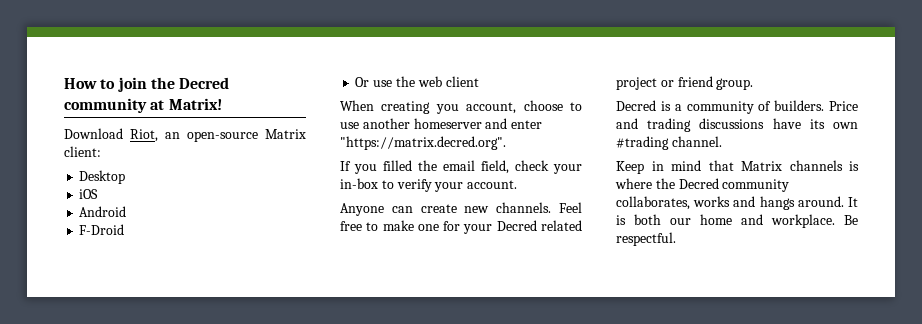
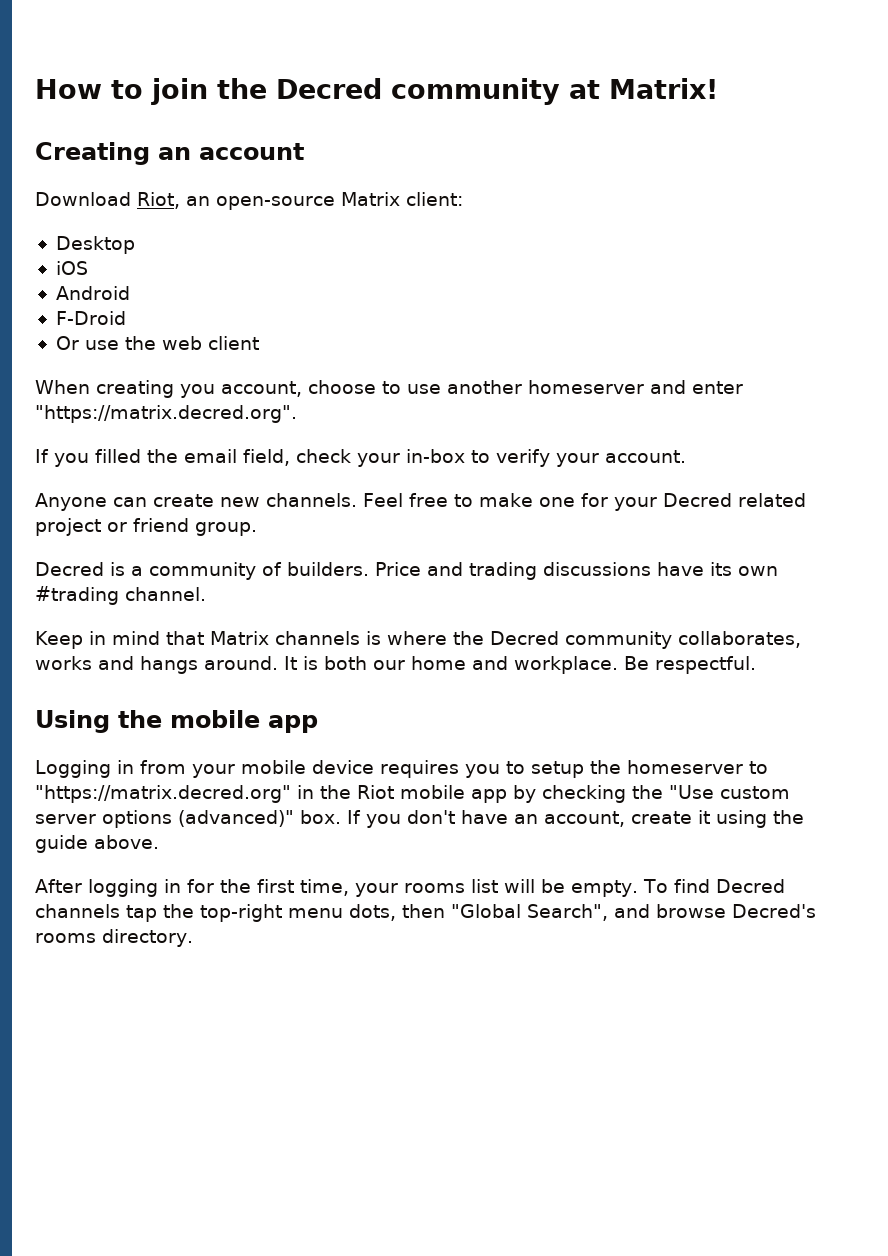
(222, 104) none -> [35,142,304,165] // Creating an account
(676, 239) none -> [35,710,318,733] [35,760,768,778] [35,785,790,803] [35,810,804,828] [35,835,159,853] [35,879,785,897] [35,904,816,922] [35,929,193,947] // Using the mobile app // Logging in from your mobile device requires you to setup the homeserver to "https://matrix.decred.org" in the Riot mobile app by checking the "Use custom server options (advanced)" box. If you don't have an account, create it using the guide above. // After logging in for the first time, your rooms list will be empty. To find Decred channels tap the top-right menu dots, then "Global Search", and browse Decred's rooms directory.

